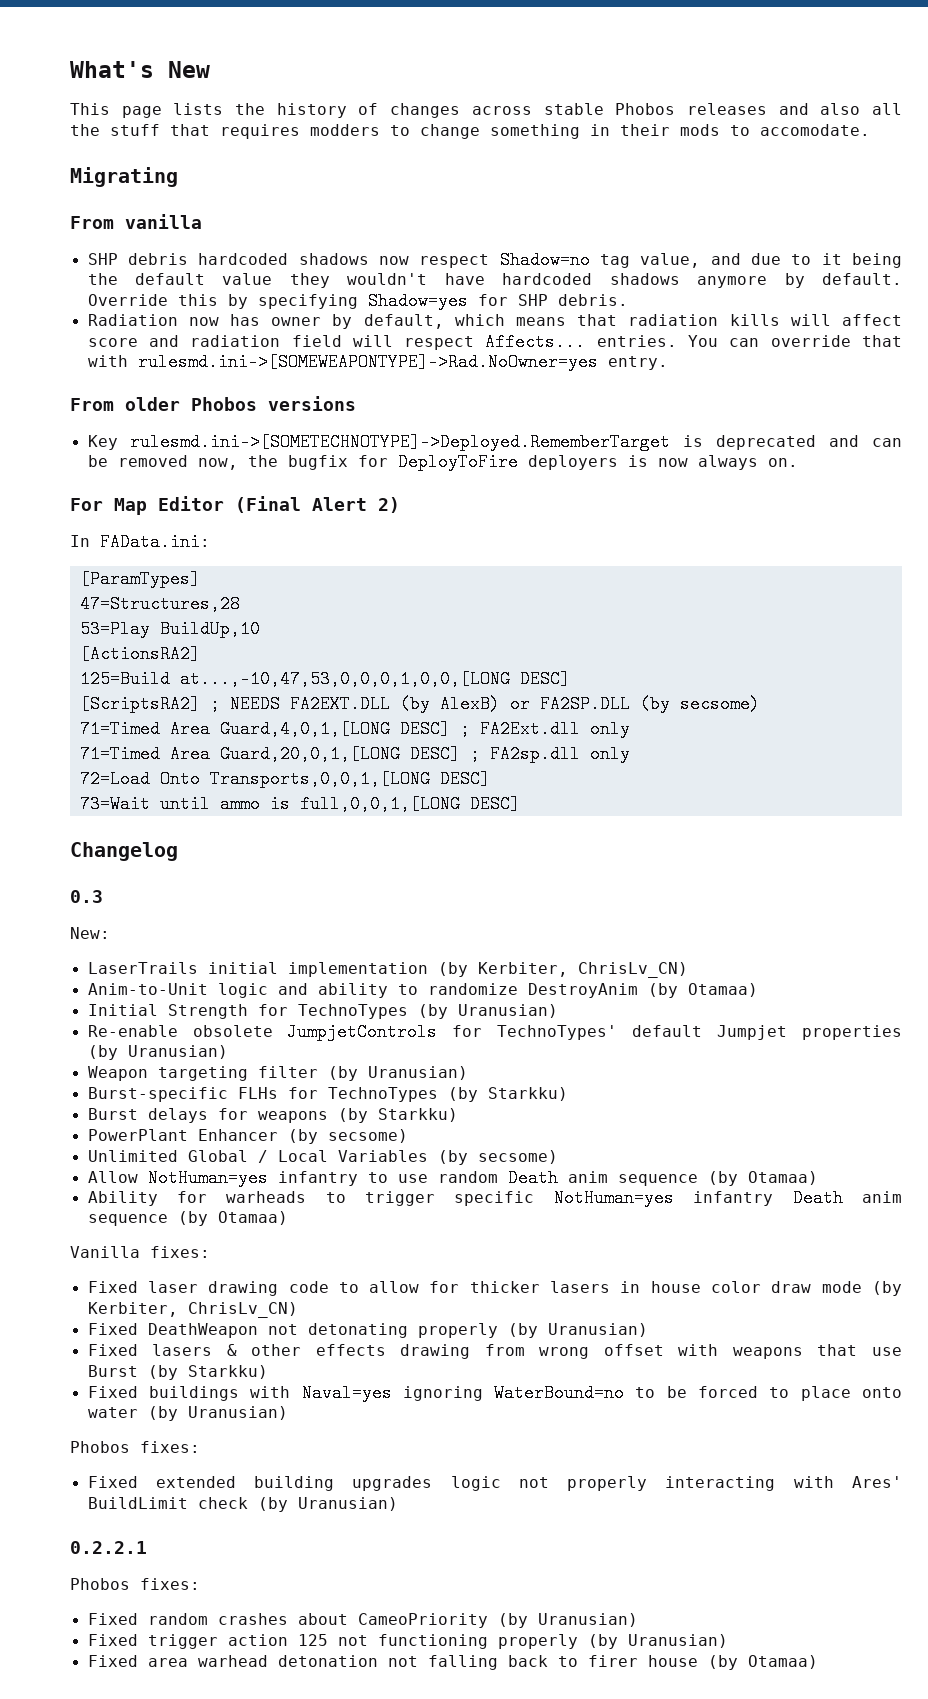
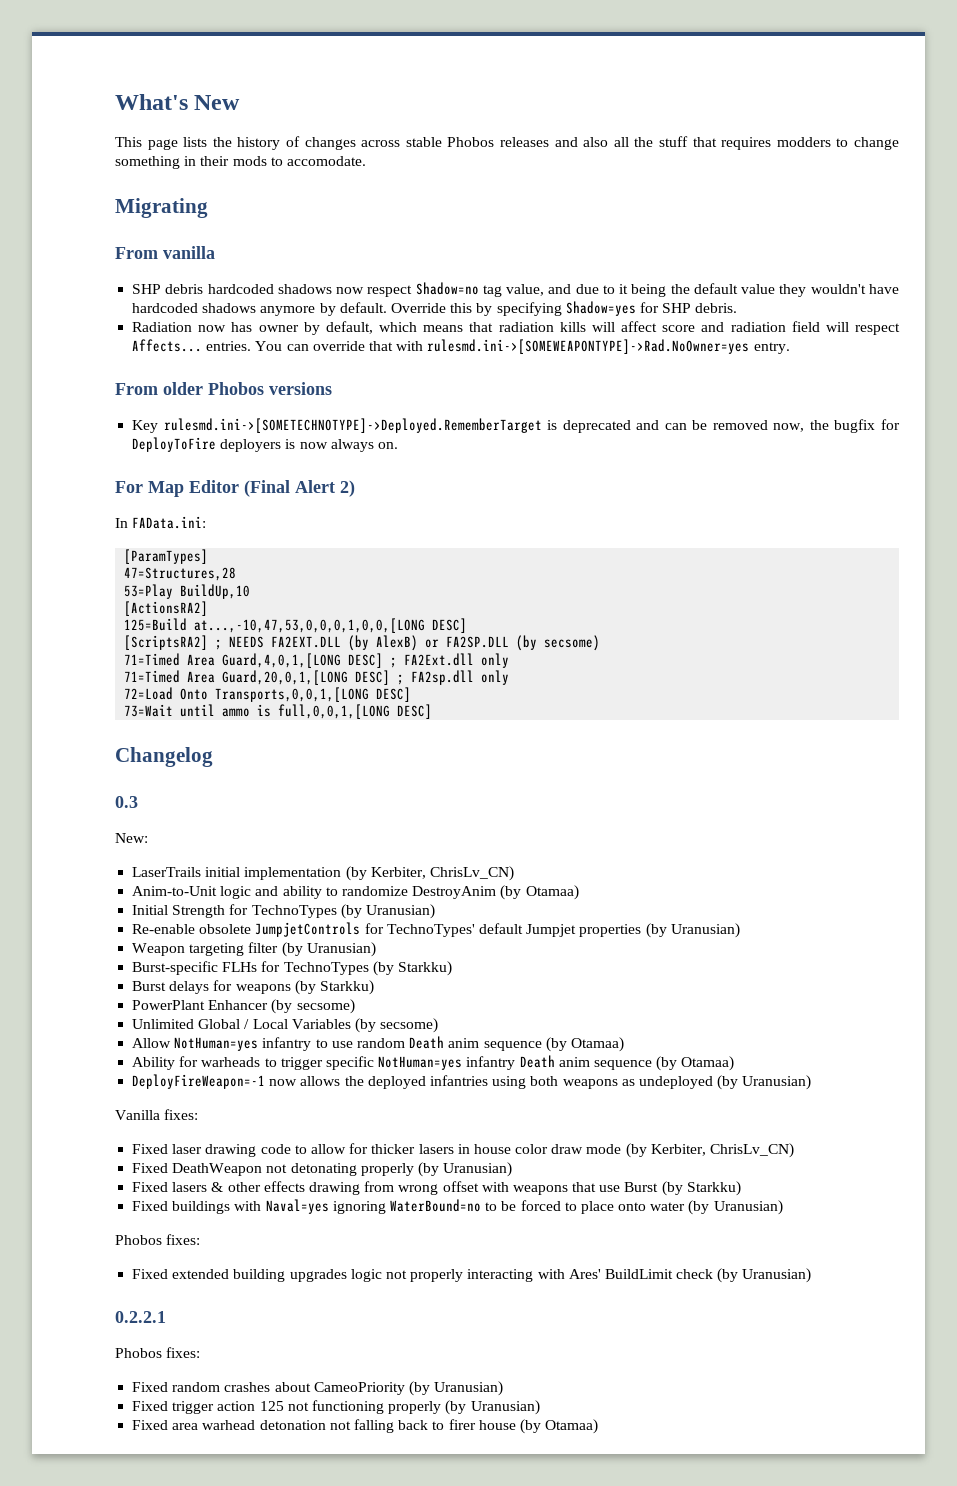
(288, 1218) none -> [132,1074,812,1090] // DeployFireWeapon=-1 now allows the deployed infantries using both weapons as undeployed (by Uranusian)

